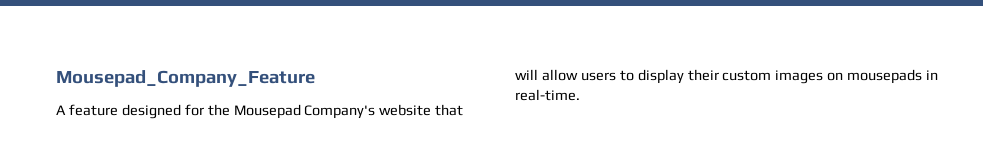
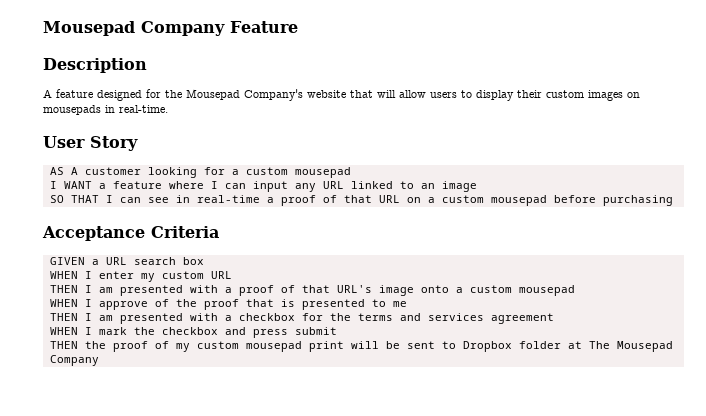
[56,70,315,87] Mousepad_Company_Feature -> [43,21,298,36] [43,58,147,73] Mousepad Company Feature // Description
(580, 95) none -> [43,136,138,151] [49,167,351,178] [49,181,477,192] [49,195,673,206] [42,226,219,241] [49,257,204,265] [49,271,232,282] [49,285,575,296] [49,299,407,310] [49,313,554,324] [49,327,337,338] [49,341,673,352] [49,355,99,366] // User Story // AS A customer looking for a custom mousepad // I WANT a feature where I can input any URL linked to an image // SO THAT I can see in real-time a proof of that URL on a custom mousepad before purchasing // Acceptance Criteria // GIVEN a URL search box // WHEN I enter my custom URL // THEN I am presented with a proof of that URL's image onto a custom mousepad // WHEN I approve of the proof that is presented to me // THEN I am presented with a checkbox for the terms and services agreement // WHEN I mark the checkbox and press submit // THEN the proof of my custom mousepad print will be sent to Dropbox folder at The Mousepad Company

